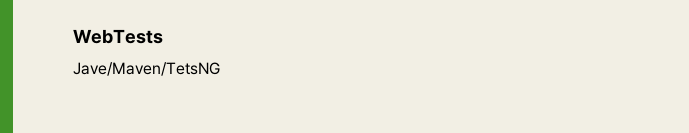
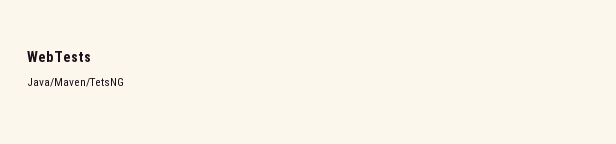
[73,62,220,76] Jave/Maven/TetsNG -> [27,78,124,87] Java/Maven/TetsNG

